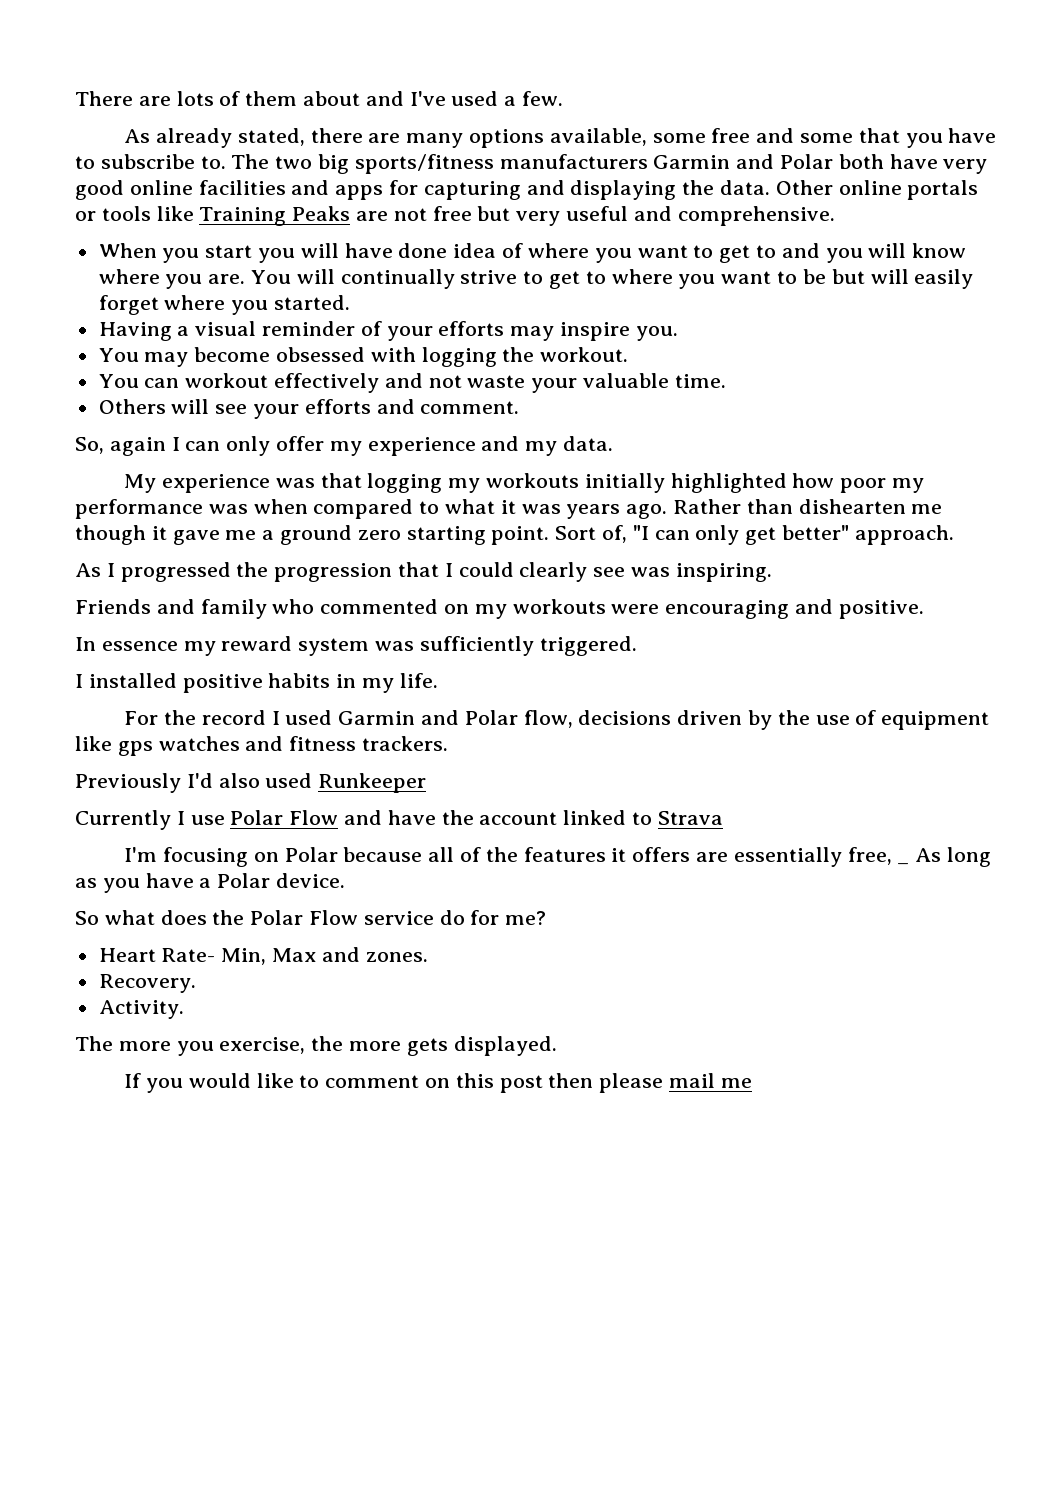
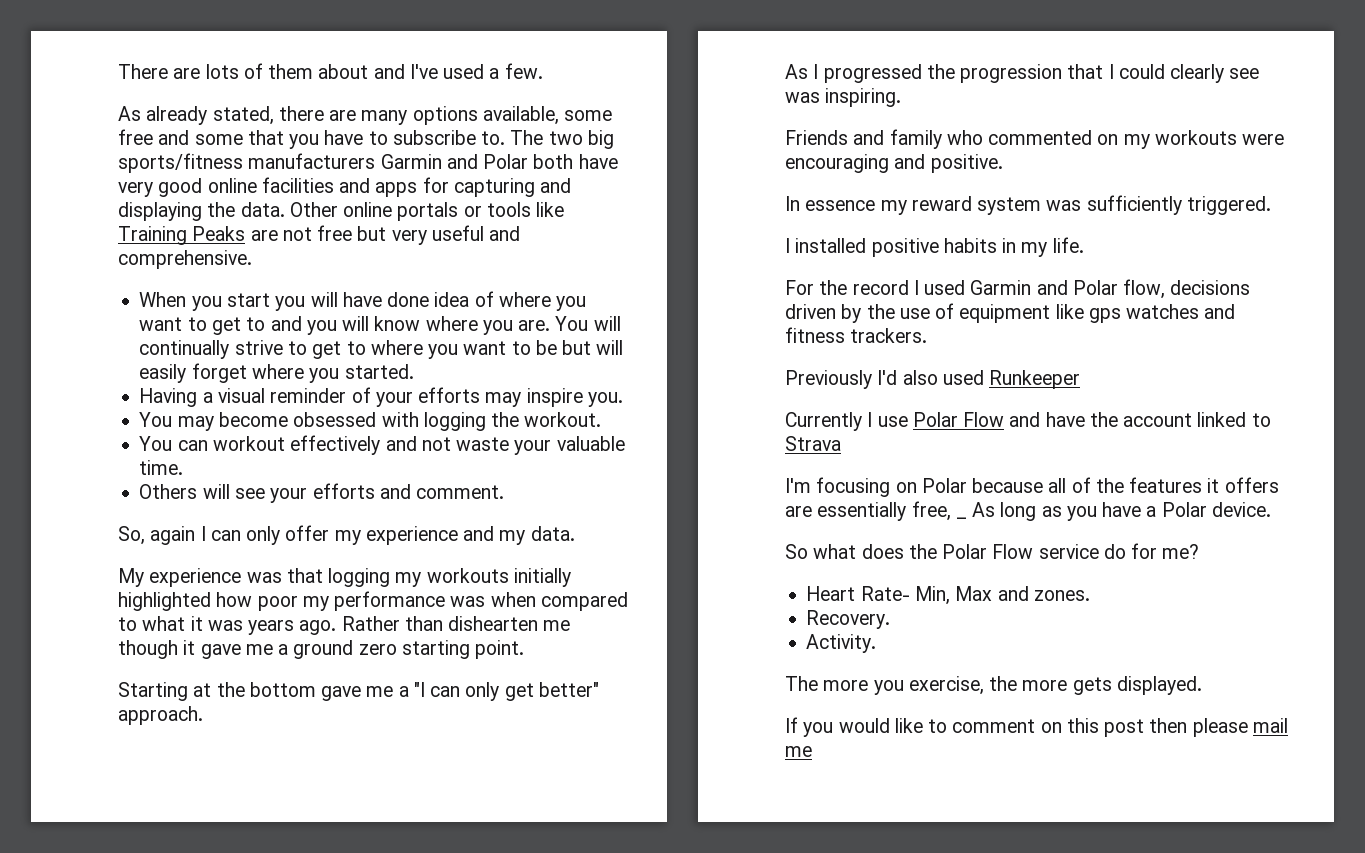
[555,525,628,543] Sort of, -> [118,682,409,701] // Starting at the bottom gave me a

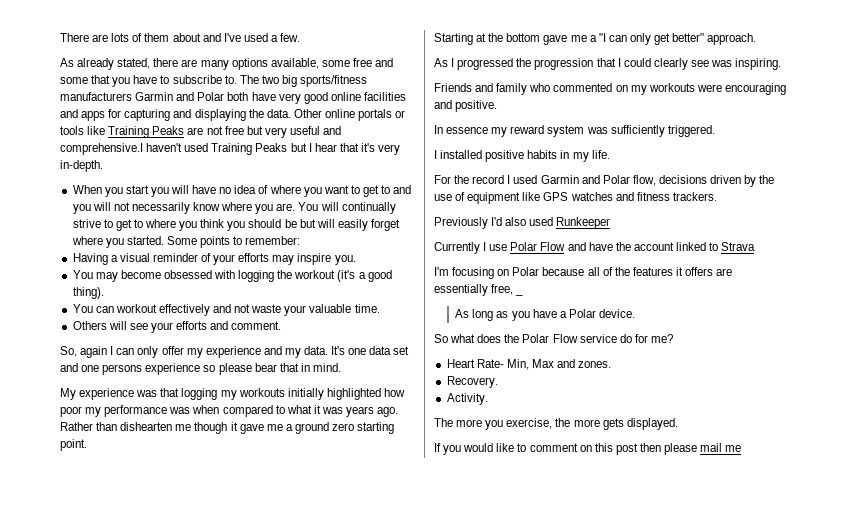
[118,250,252,269] comprehensive. -> [60,143,401,155] [60,160,103,172] comprehensive.I haven't used Training Peaks but I hear that it's very in-depth.
[387,292,430,307] done -> [219,187,232,194] no
(370, 323) none -> [113,202,190,214] not necessarily
[463,341,531,355] want to -> [200,219,282,231] think you should
(414, 371) none -> [166,236,301,248] Some points to remember:
[524,412,602,427] workout. -> [294,270,392,282] [72,287,104,299] workout (it's a good thing).
(575, 533) none -> [331,346,410,355] [60,363,341,375] It's one data set and one persons experience so please bear that in mind.
[1088,308,1121,323] gps -> [543,192,569,201] GPS
(967, 518) none -> (524, 294) //

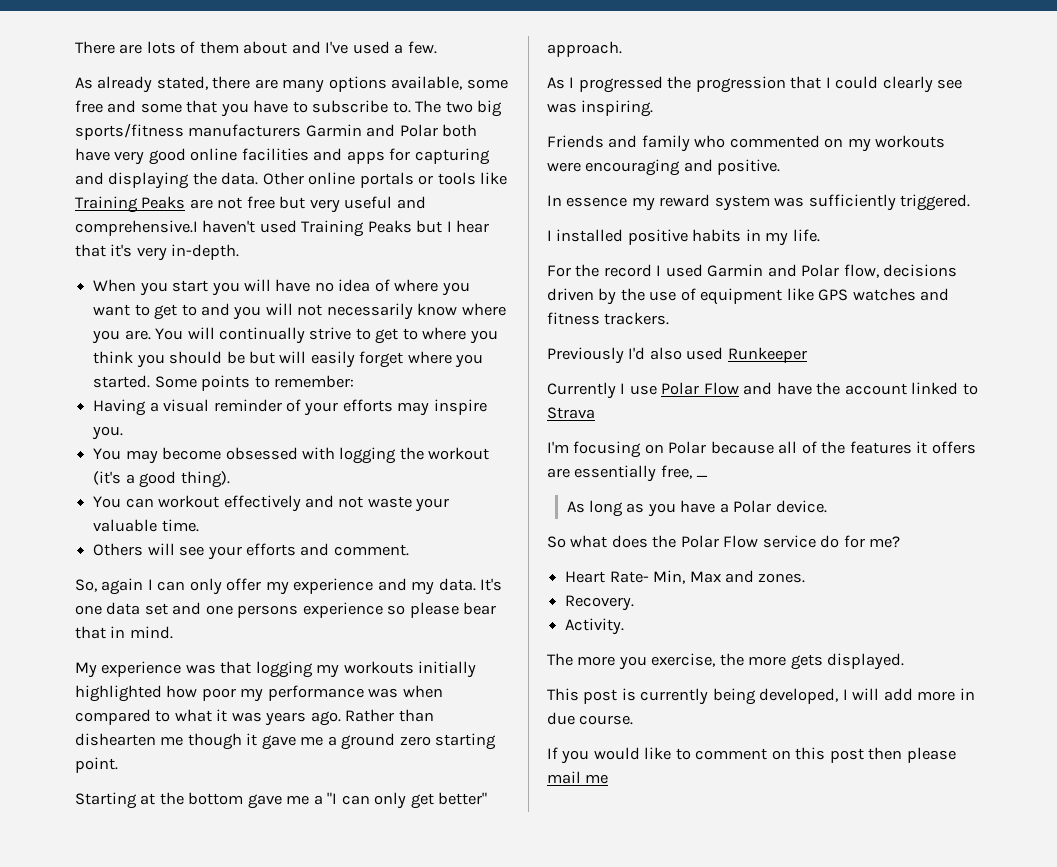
(678, 424) none -> [547,688,975,705] [547,712,634,725] // This post is currently being developed, I will add more in due course.

